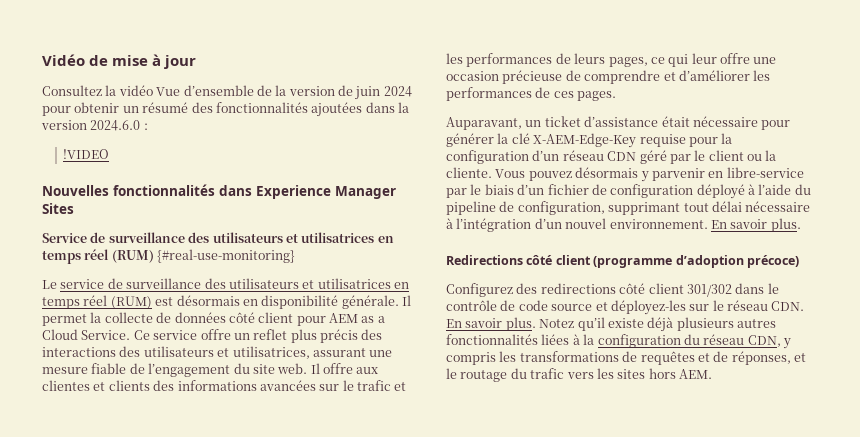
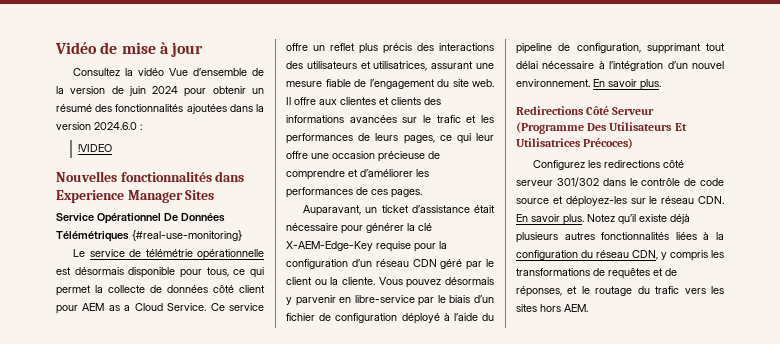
[90,232,394,243] [42,249,296,264] [42,278,409,289] [42,295,411,309] de surveillance des utilisateurs et utilisatrices en temps réel (RUM) {#real-use-monitoring} // Le service de surveillance des utilisateurs et utilisatrices en temps réel (RUM) est désormais en disponibilité générale. Il -> [97,213,225,224] [56,230,242,242] [73,249,264,260] [56,267,264,278] Opérationnel De Données Télémétriques {#real-use-monitoring} // Le service de télémétrie opérationnelle est désormais disponible pour tous, ce qui
[526,255,799,268] côté client (programme d’adoption précoce) -> [586,106,655,115] [516,122,687,134] [516,138,634,149] Côté Serveur (Programme Des Utilisateurs Et Utilisatrices Précoces)
[516,283,538,294] des -> [588,160,602,168] les
[648,283,684,294] client -> [516,180,553,186] serveur

